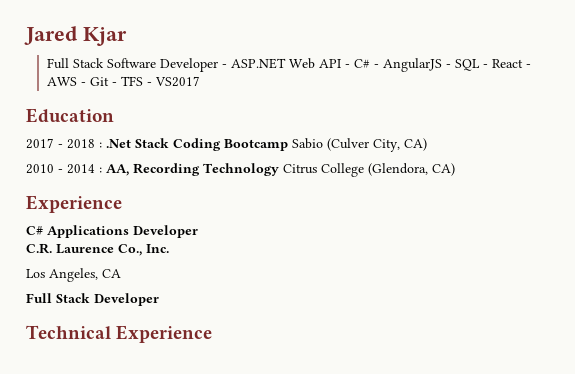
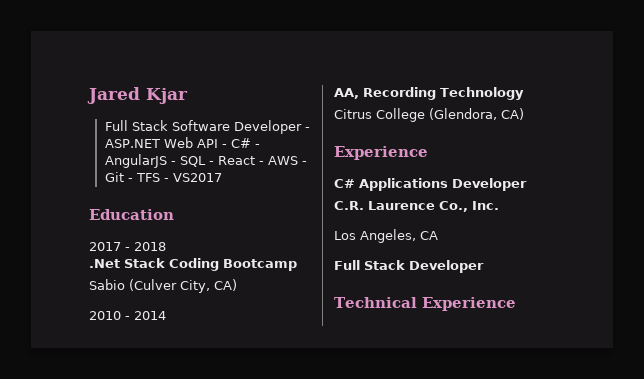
[99,142,102,148] : -> (166, 246) //
(288, 145) none -> (297, 265) //
[99,167,102,173] : -> (166, 315) //
(279, 169) none -> (524, 93) //

